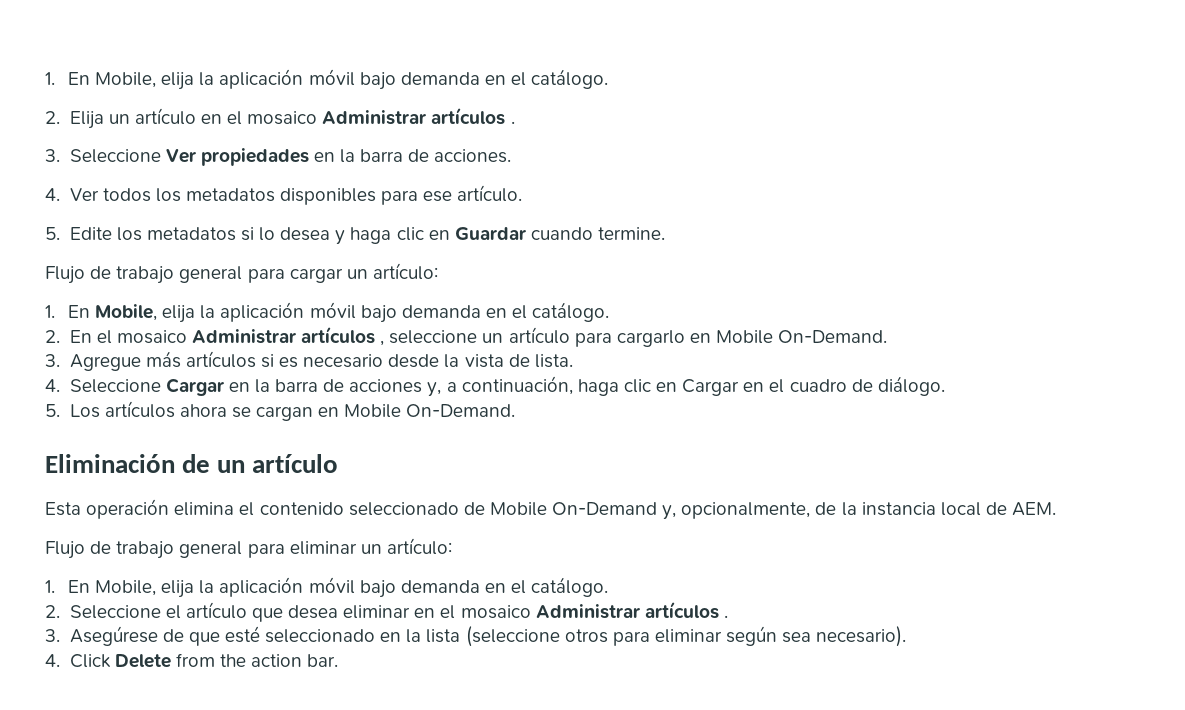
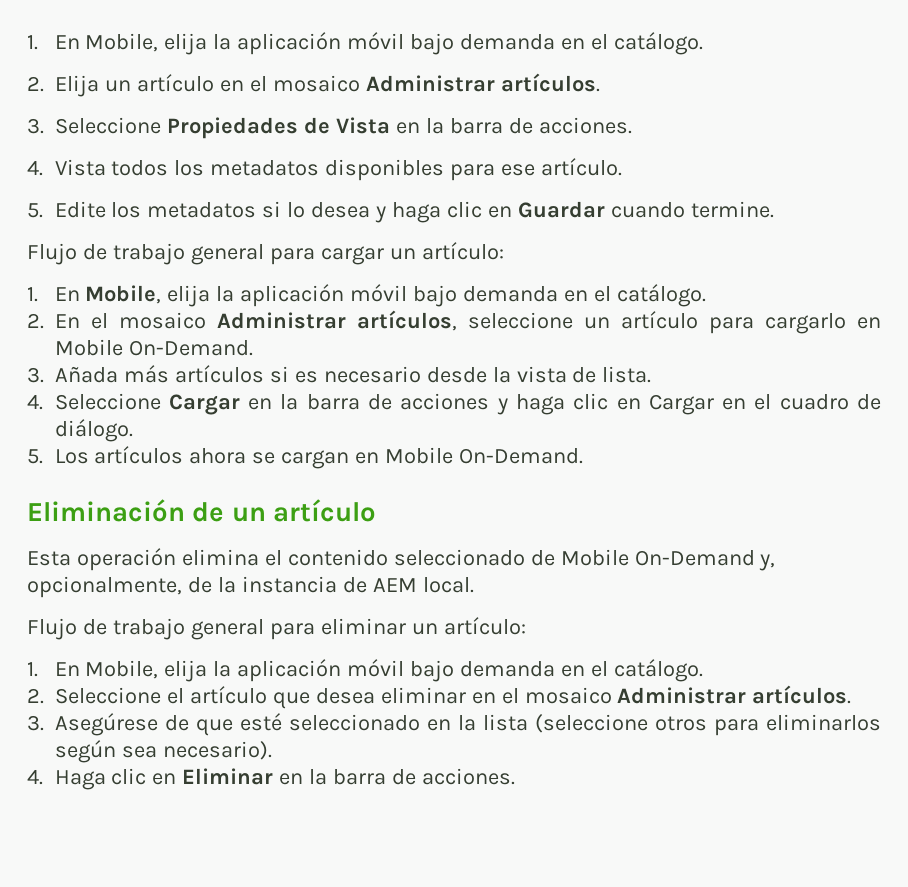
[431,107,515,125] artículos . -> [500,73,600,92] artículos.
[165,148,309,166] Ver propiedades -> [166,117,390,139] Propiedades de Vista
[69,188,99,201] Ver -> [54,159,106,176] Vista
[301,326,385,346] artículos , -> [357,310,457,331] artículos,
[69,354,141,371] Agregue -> [55,366,118,383] Añada
[427,376,573,397] y, a continuación, -> [496,398,508,415] y
[940,502,1057,516] local de AEM. -> [342,577,474,593] de AEM local.
[644,601,728,619] artículos . -> [752,685,852,704] artículos.
[654,629,722,643] eliminar -> [766,714,881,731] eliminarlos
[69,653,339,668] Click Delete from the action bar. -> [54,768,516,790] Haga clic en Eliminar en la barra de acciones.

